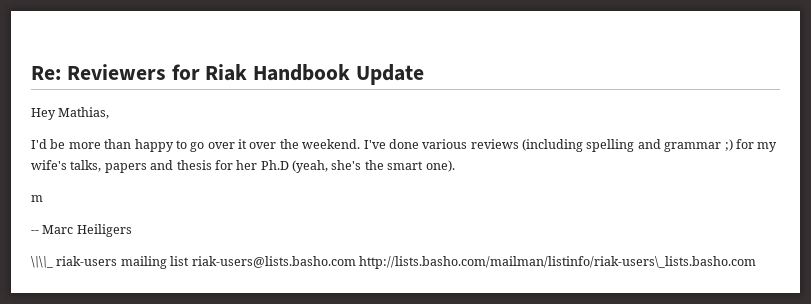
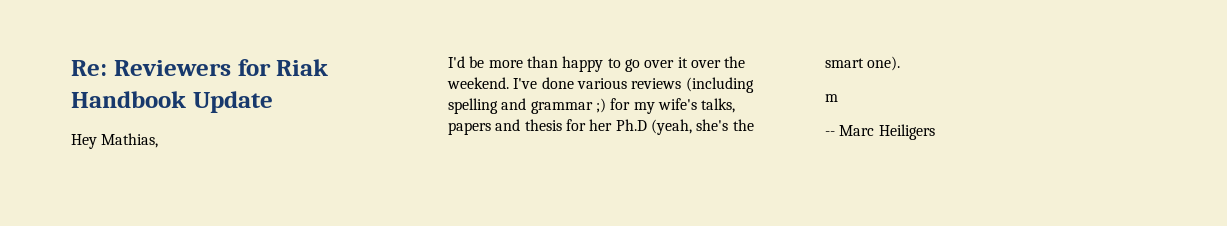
[31,256,756,269] // \\\\_ riak-users mailing list riak-users@lists.basho.com http://lists.basho.com/mailman/listinfo/riak-users\_lists.basho.com -> (935, 132) none

